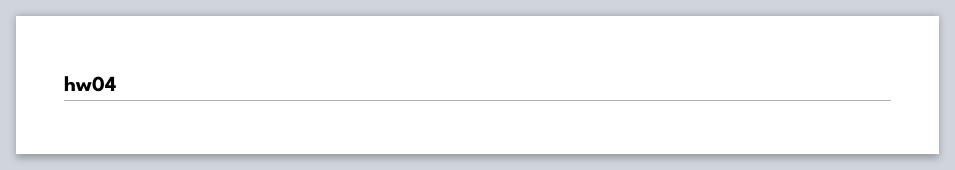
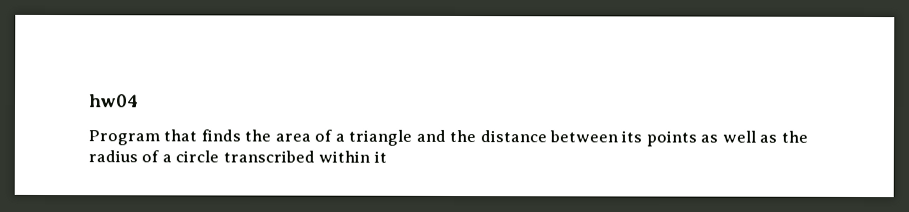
(116, 84) none -> [88,129,808,147] [88,150,387,163] // Program that finds the area of a triangle and the distance between its points as well as the radius of a circle transcribed within it

